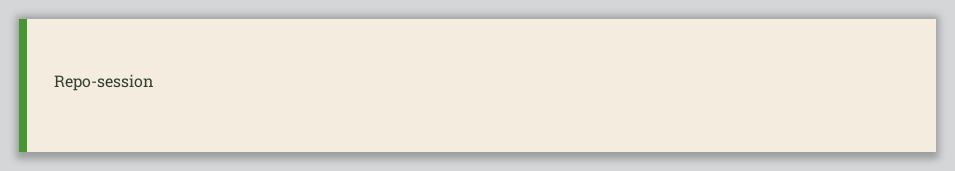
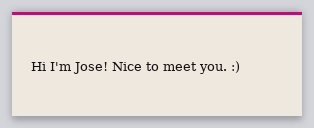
[54,74,154,91] Repo-session -> [31,61,240,74] Hi I'm Jose! Nice to meet you. :)

